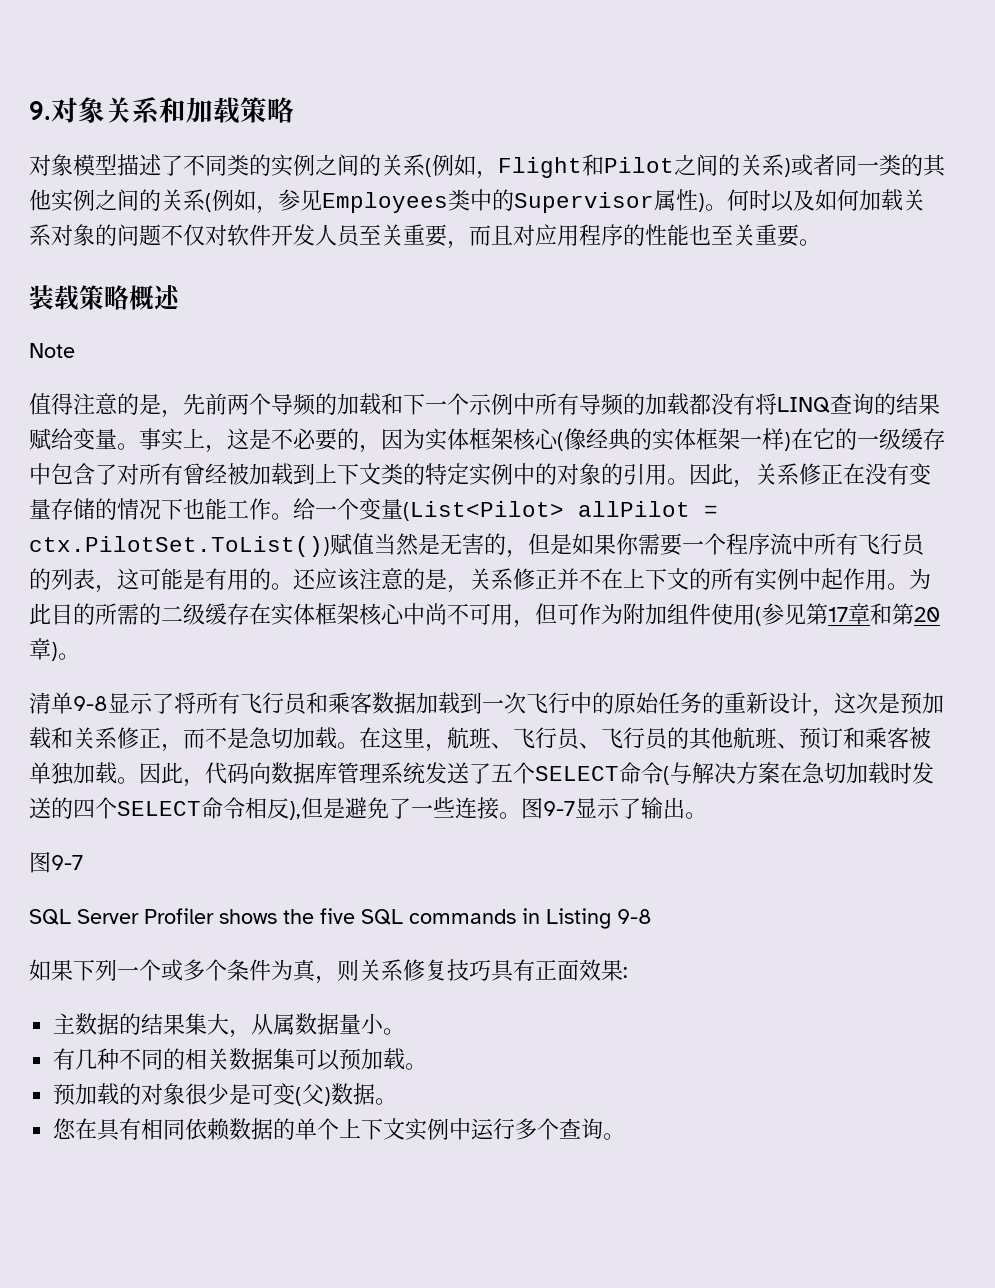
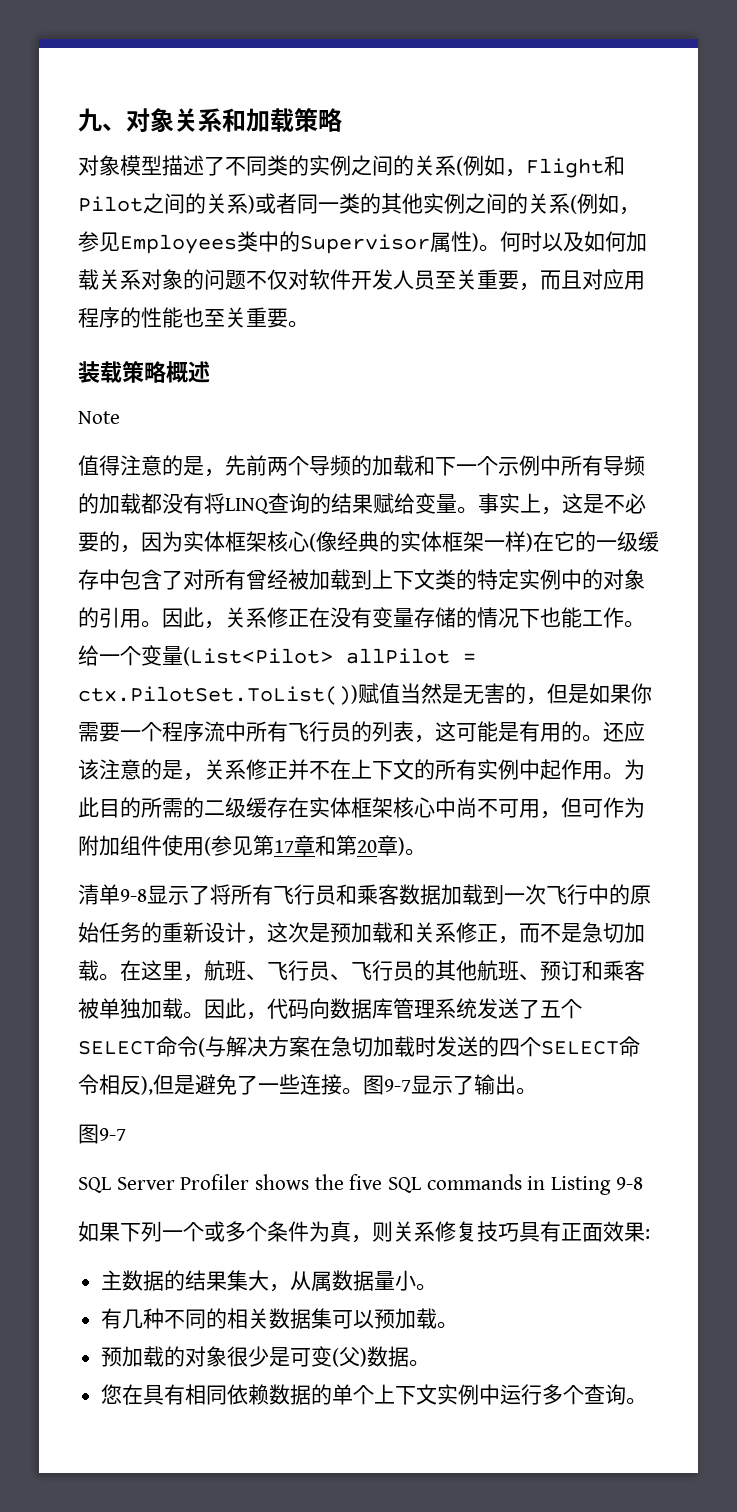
[29,101,51,120] 9. -> [78,108,126,132] 九、

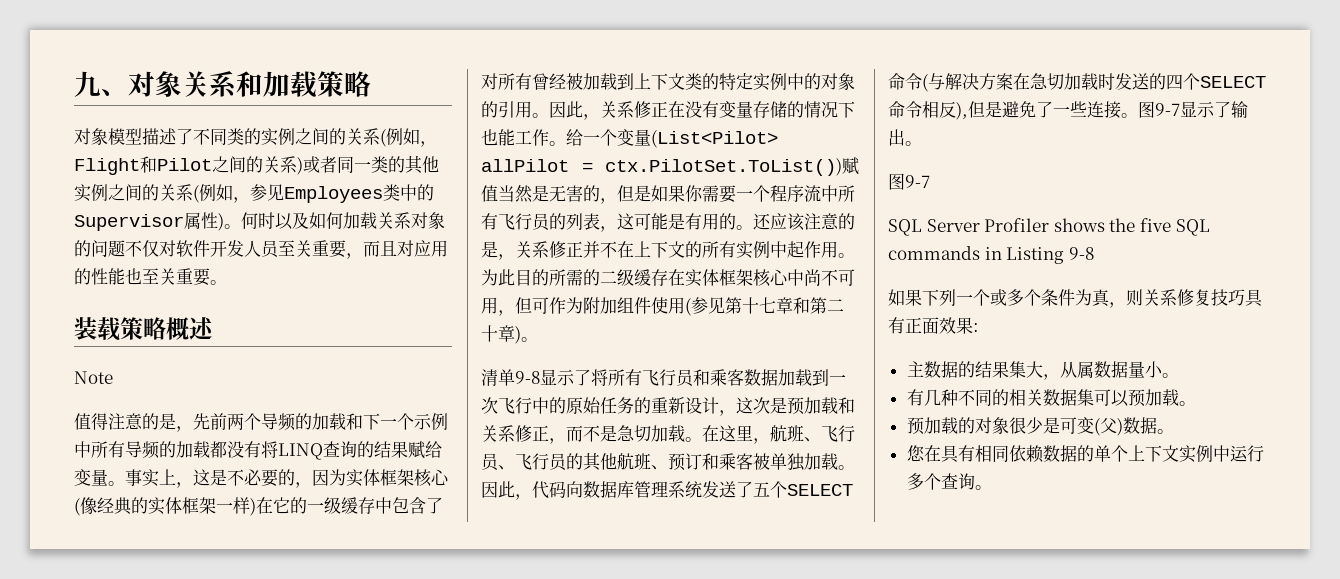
[78,307,120,328] 程序 -> (448, 248) none
[274,835,377,856] 17章和第20 -> [742,297,844,314] [481,325,498,342] 十七章和第二十

